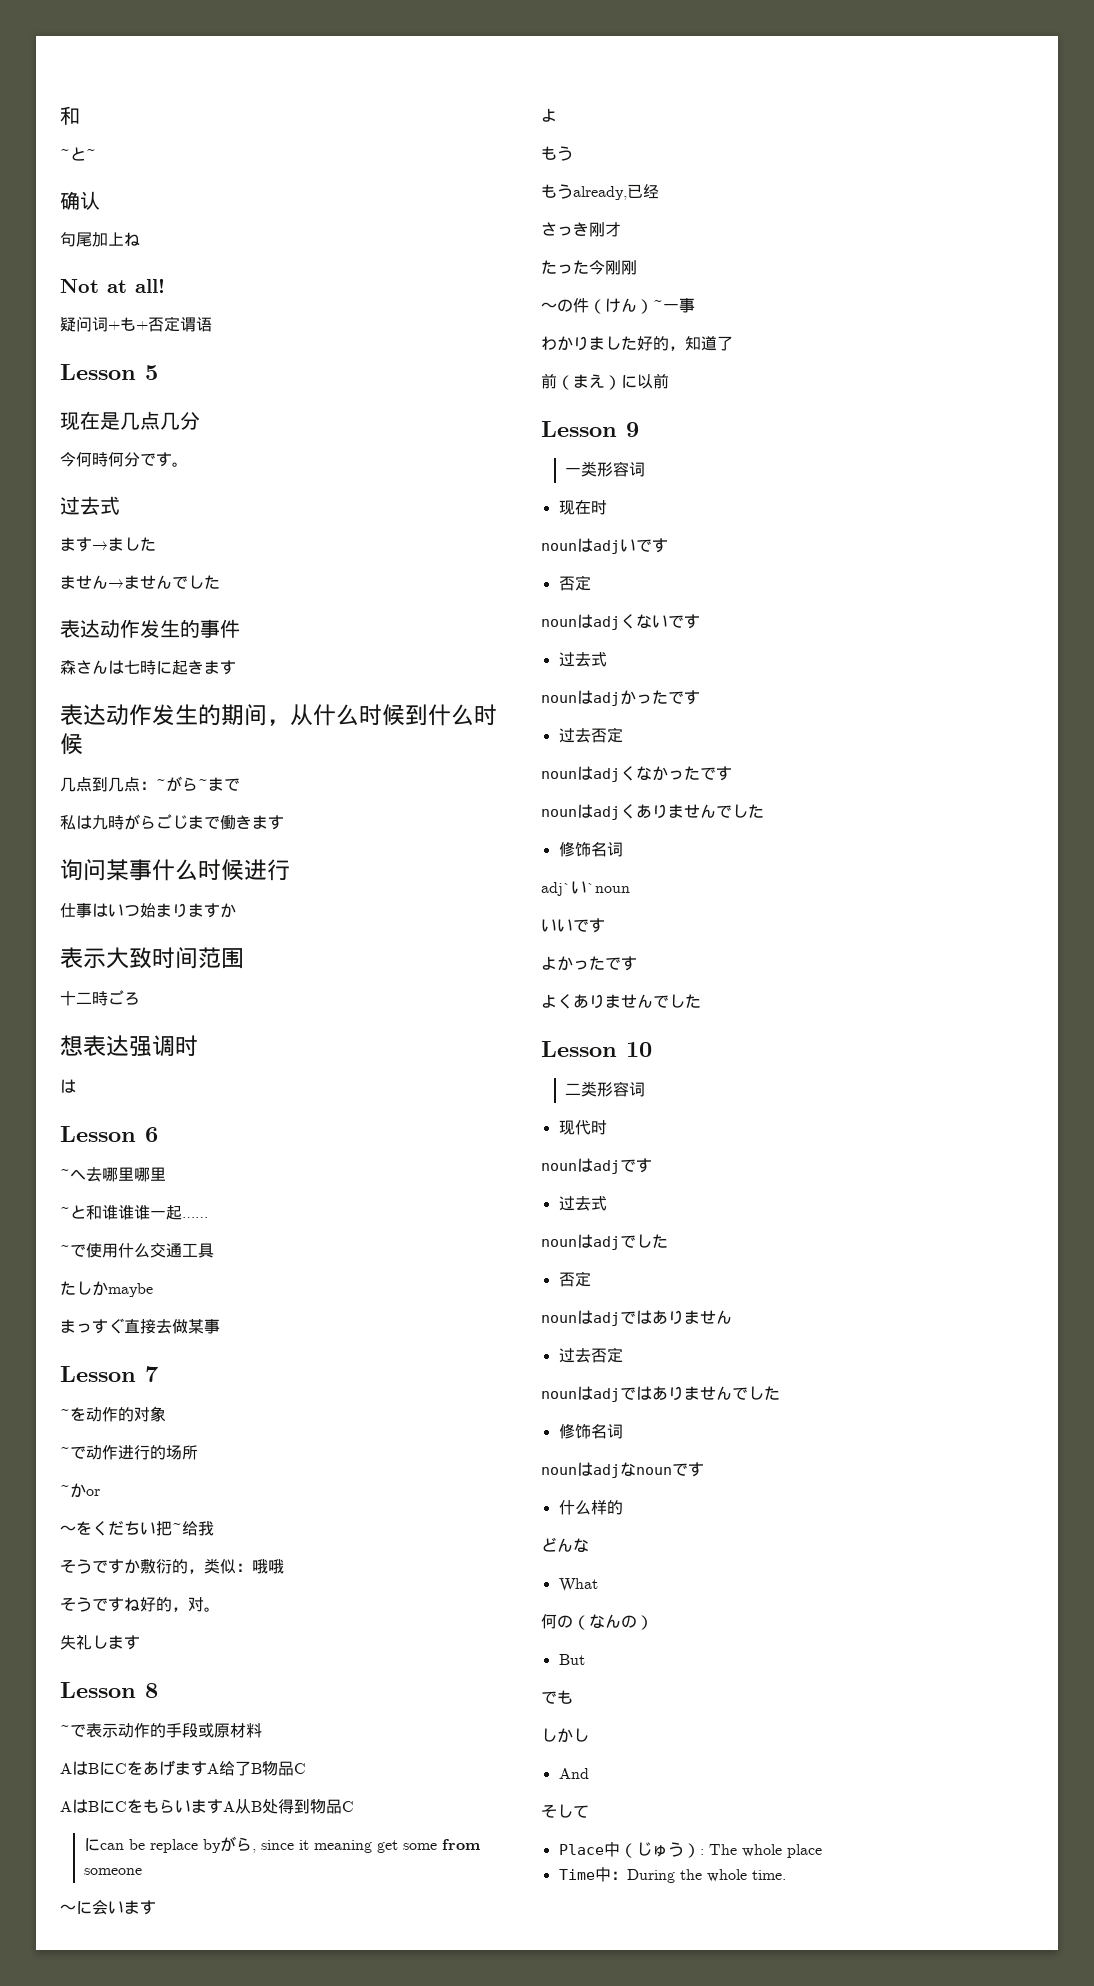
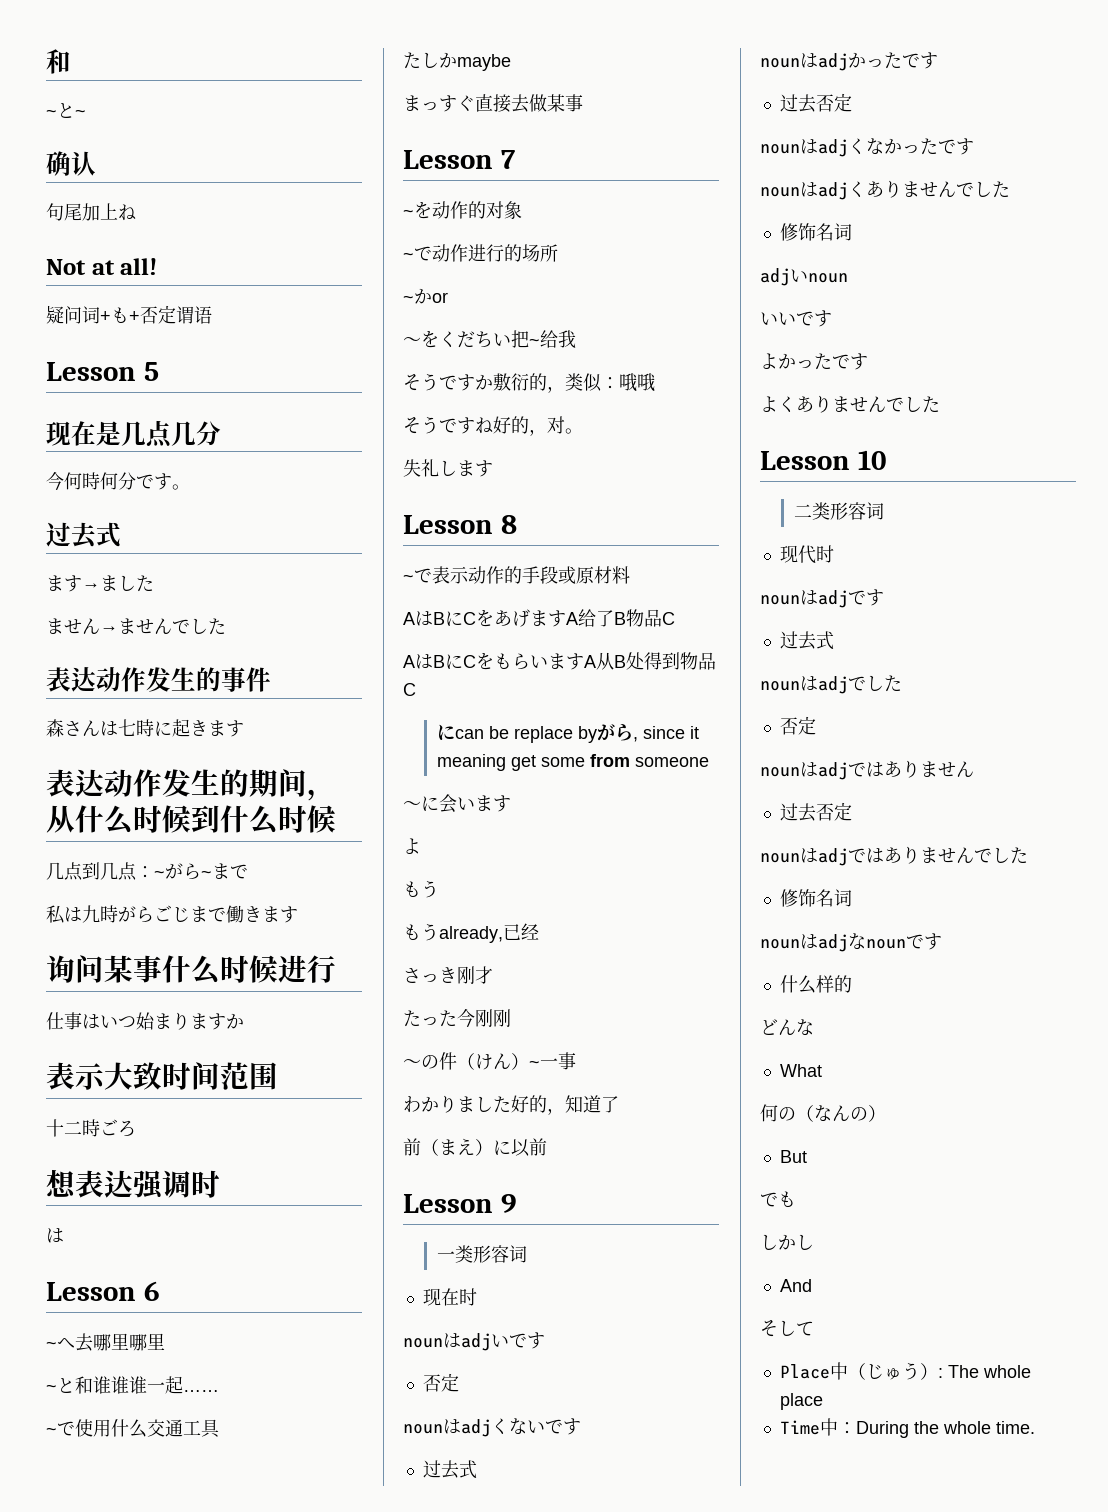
[541,881,630,896] adj`い`noun -> [760,268,848,286] adjいnoun

